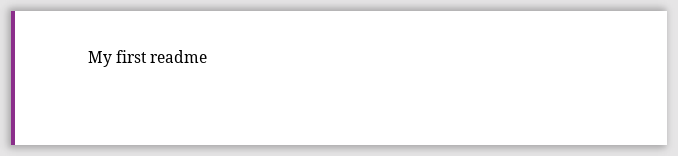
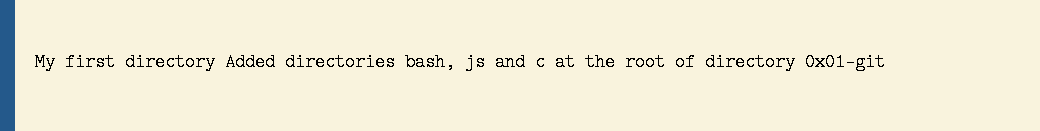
[150,50,208,63] readme -> [125,53,885,71] directory Added directories bash, js and c at the root of directory 0x01-git

